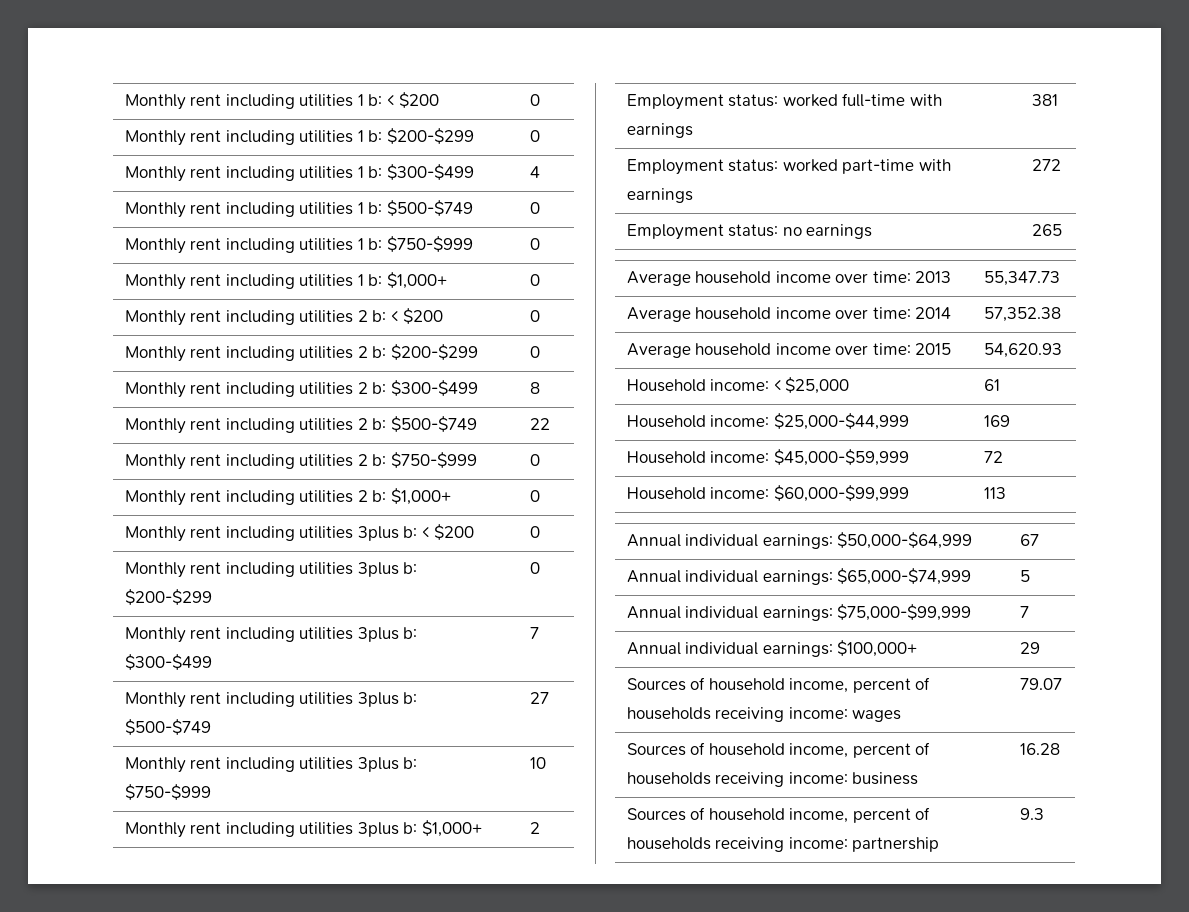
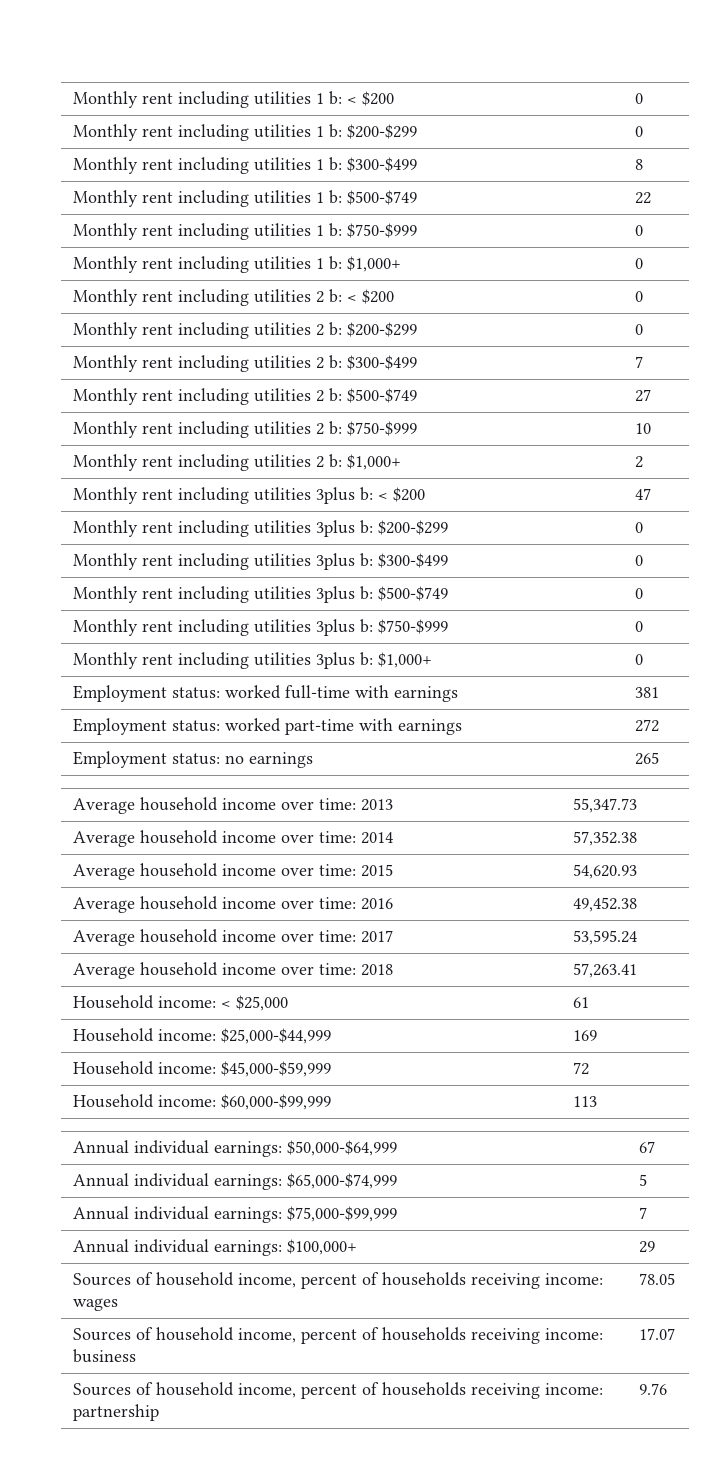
[529,166,540,178] 4 -> [634,159,643,170] 8
[529,202,540,214] 0 -> [634,192,651,204] 22
[529,382,540,394] 8 -> [634,356,643,368] 7
[529,418,550,430] 22 -> [634,389,651,402] 27
[529,454,540,466] 0 -> [634,423,651,434] 10
[529,490,540,502] 0 -> [634,456,643,468] 2
[529,526,540,538] 0 -> [634,488,651,500] 47
[529,627,539,639] 7 -> [634,555,643,566] 0
[529,692,549,704] 27 -> [634,588,643,599] 0
[529,757,546,769] 10 -> [634,621,643,632] 0
[529,822,540,834] 2 -> [634,654,643,665] 0
(1062, 350) none -> [72,896,393,913] [572,897,637,912] [72,929,393,946] [572,930,637,945] [72,962,393,979] [572,963,637,978] // Average household income over time: 2016 | 49,452.38 // Average household income over time: 2017 | 53,595.24 // Average household income over time: 2018 | 57,263.41
[1019,678,1062,690] 79.07 -> [638,1273,675,1285] 78.05
[1019,743,1060,755] 16.28 -> [638,1328,675,1340] 17.07
[1019,808,1044,820] 9.3 -> [638,1383,667,1395] 9.76

